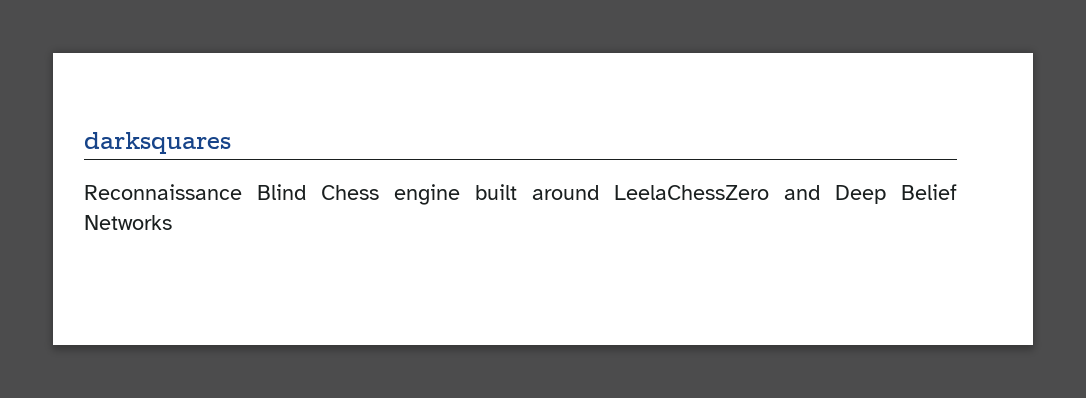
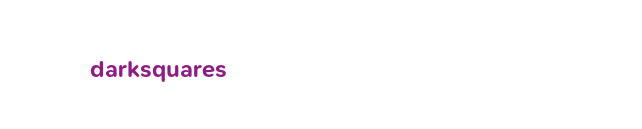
[84,184,957,205] [84,215,172,230] // Reconnaissance Blind Chess engine built around LeelaChessZero and Deep Belief Networks -> (227, 71) none

